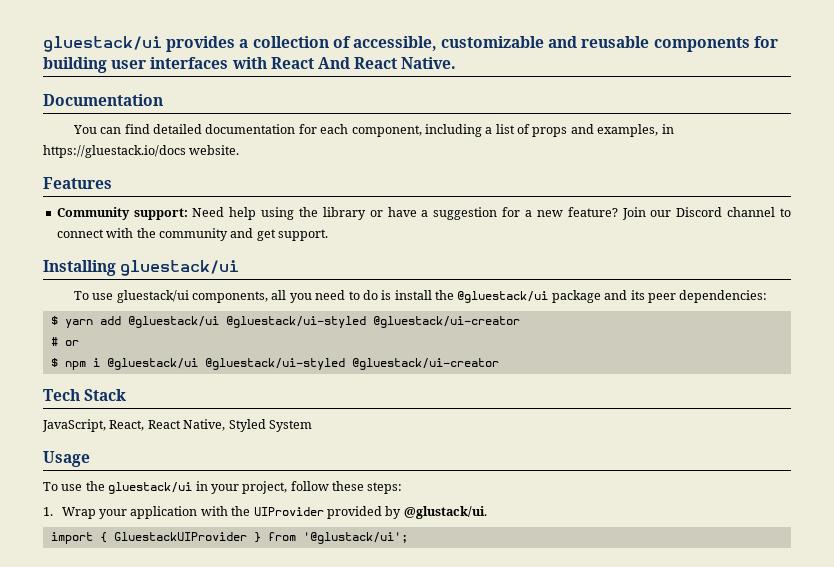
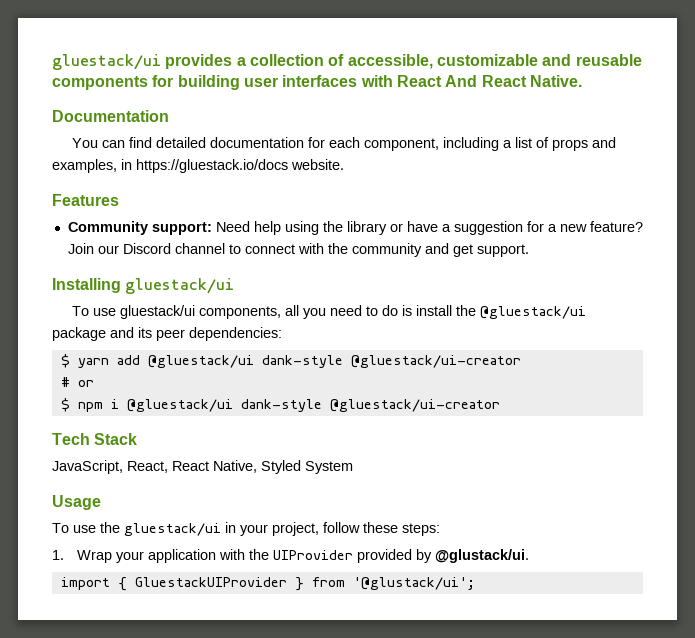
[225,316,366,328] @gluestack/ui-styled -> [261,355,343,368] dank-style
[204,358,345,370] @gluestack/ui-styled -> [240,399,322,412] dank-style

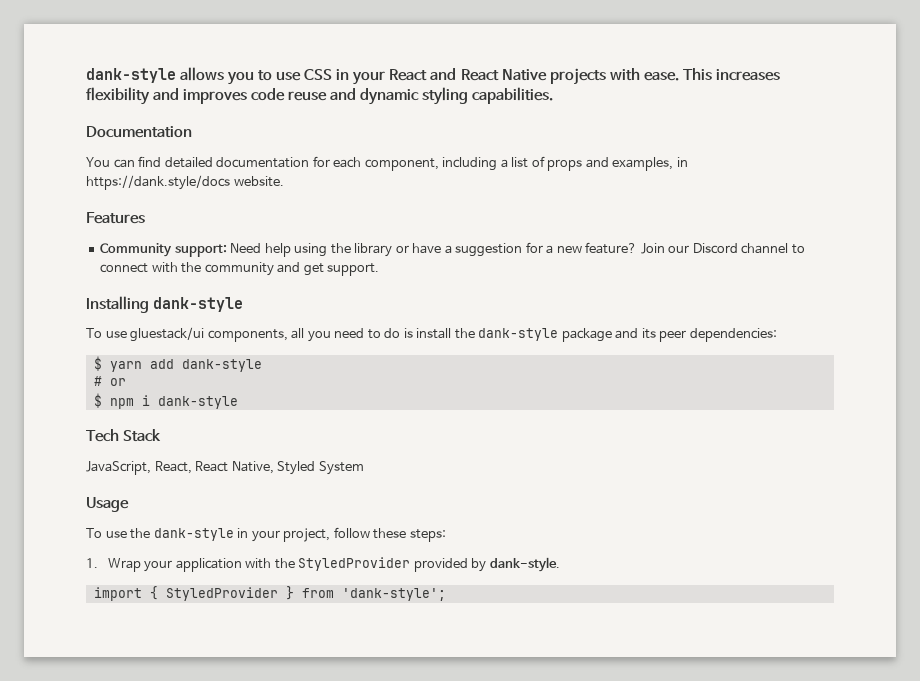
[52,54,642,70] [52,75,582,90] gluestack/ui provides a collection of accessible, customizable and reusable components for building user interfaces with React And React Native. -> [86,67,780,85] [86,87,554,105] dank-style allows you to use CSS in your React and React Native projects with ease. This increases flexibility and improves code reuse and dynamic styling capabilities.
[136,159,288,173] https://gluestack.io/docs -> [86,175,230,190] https://dank.style/docs
[125,278,235,294] gluestack/ui -> [153,297,244,312] dank-style
[480,306,587,319] @gluestack/ui -> [478,328,559,341] dank-style
[147,355,521,368] @gluestack/ui dank-style @gluestack/ui-creator -> [181,359,262,372] dank-style
[126,399,500,412] @gluestack/ui dank-style @gluestack/ui-creator -> [157,396,238,409] dank-style
[124,523,221,536] gluestack/ui -> [153,528,234,541] dank-style
[273,550,354,560] UIProvider -> [298,557,411,571] StyledProvider
[435,549,530,563] @glustack/ui. -> [489,557,560,572] dank-style.
[134,577,287,587] GluestackUIProvider -> [165,587,278,601] StyledProvider
[352,577,475,590] '@glustack/ui'; -> [341,588,446,601] 'dank-style';

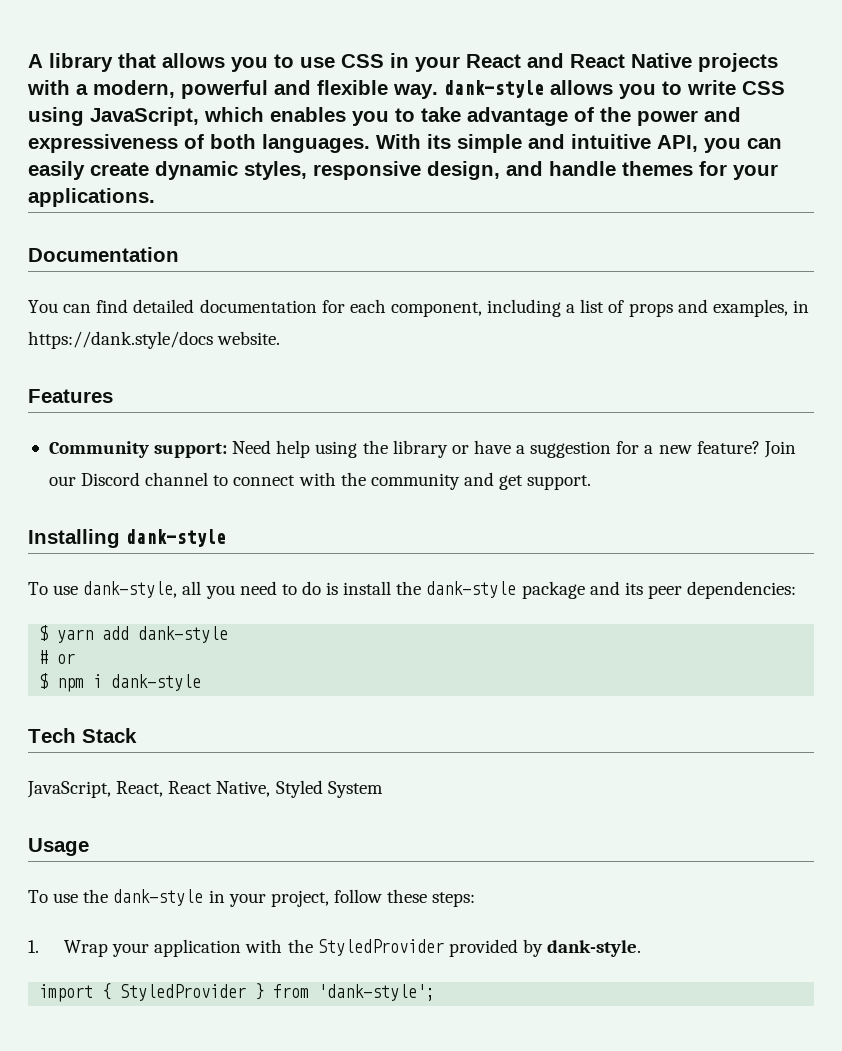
[86,68,176,83] dank-style -> [28,53,156,72] A library that
[643,68,780,81] [86,87,554,105] ease. This increases flexibility and improves code reuse and dynamic styling capabilities. -> [76,80,785,99] [28,107,741,126] [28,134,782,153] [28,161,778,180] [28,188,155,207] a modern, powerful and flexible way. dank-style allows you to write CSS using JavaScript, which enables you to take advantage of the power and expressiveness of both languages. With its simple and intuitive API, you can easily create dynamic styles, responsive design, and handle themes for your applications.
[130,327,288,342] gluestack/ui components, -> [83,581,178,598] dank-style,

